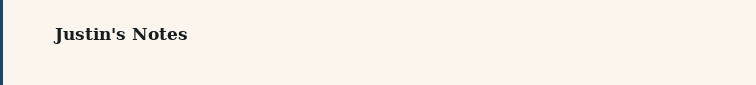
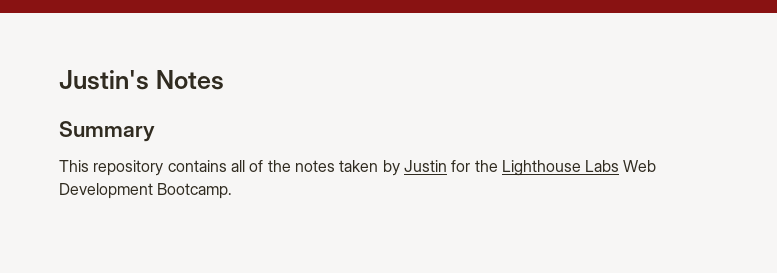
(188, 34) none -> [59,121,155,142] [59,160,657,176] [59,183,233,199] // Summary // This repository contains all of the notes taken by Justin for the Lighthouse Labs Web Development Bootcamp.

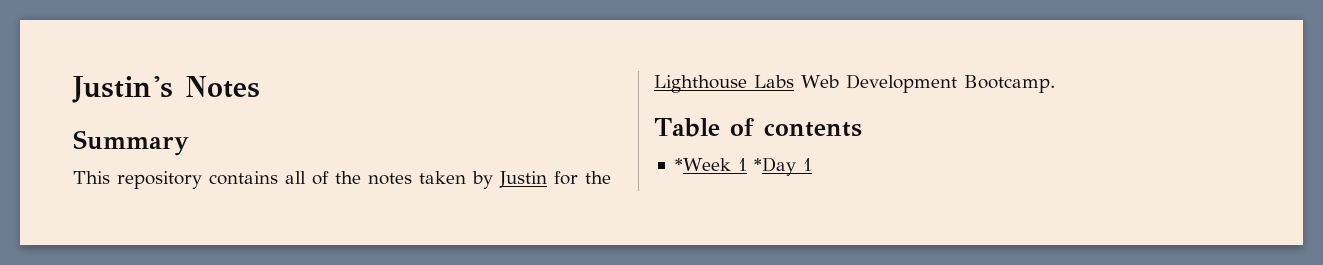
(233, 191) none -> [654,118,862,137] [674,157,812,176] // Table of contents // *Week 1 *Day 1

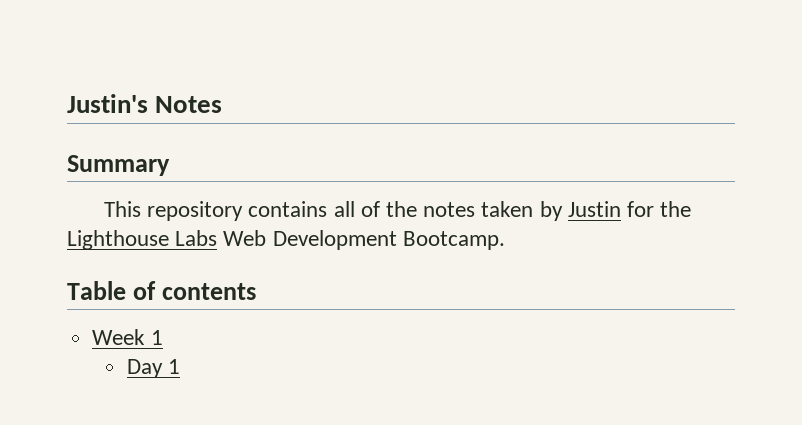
[674,157,796,176] *Week 1 *Day -> [92,329,163,345] [127,359,164,378] Week 1 // Day

